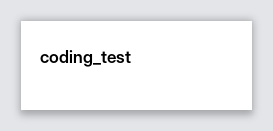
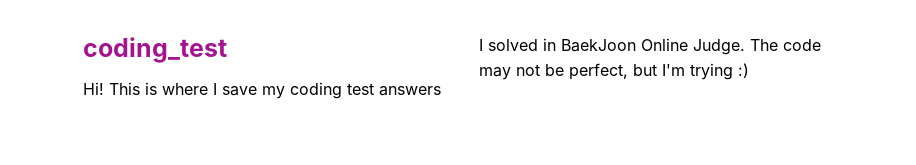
(131, 58) none -> [83,82,441,99] [479,38,821,55] [479,63,749,80] // Hi! This is where I save my coding test answers I solved in BaekJoon Online Judge. The code may not be perfect, but I'm trying :)

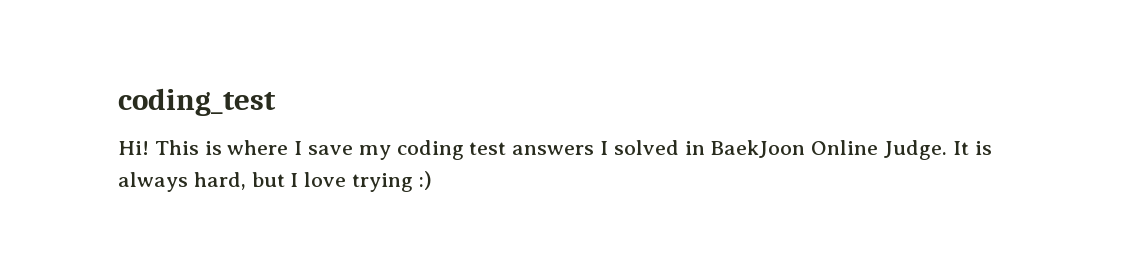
[750,39,821,51] [479,63,685,80] The code may not be perfect, but I'm -> [952,141,992,155] [118,172,347,192] It is always hard, but I love

